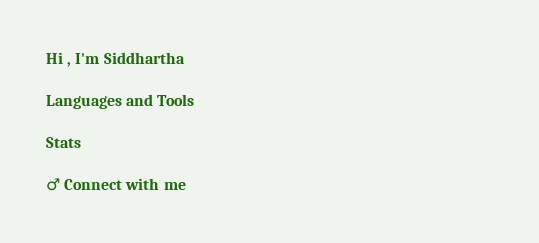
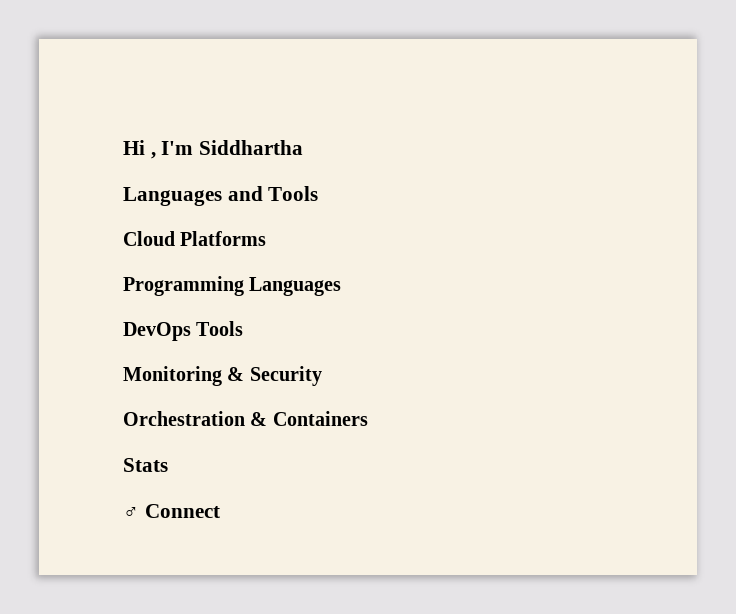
(195, 100) none -> [123,231,267,246] [123,276,342,296] [123,321,244,341] [123,366,322,386] [123,411,368,426] // Cloud Platforms // Programming Languages // DevOps Tools // Monitoring & Security // Orchestration & Containers
[125,178,186,190] with me -> (220, 511) none

